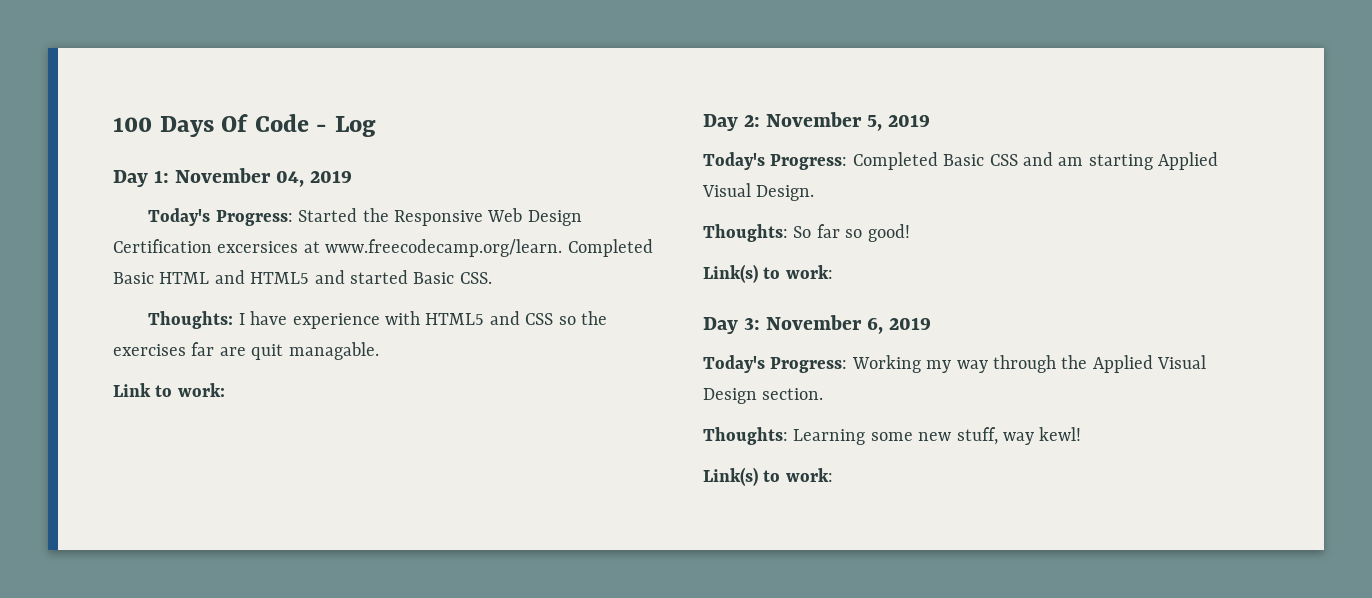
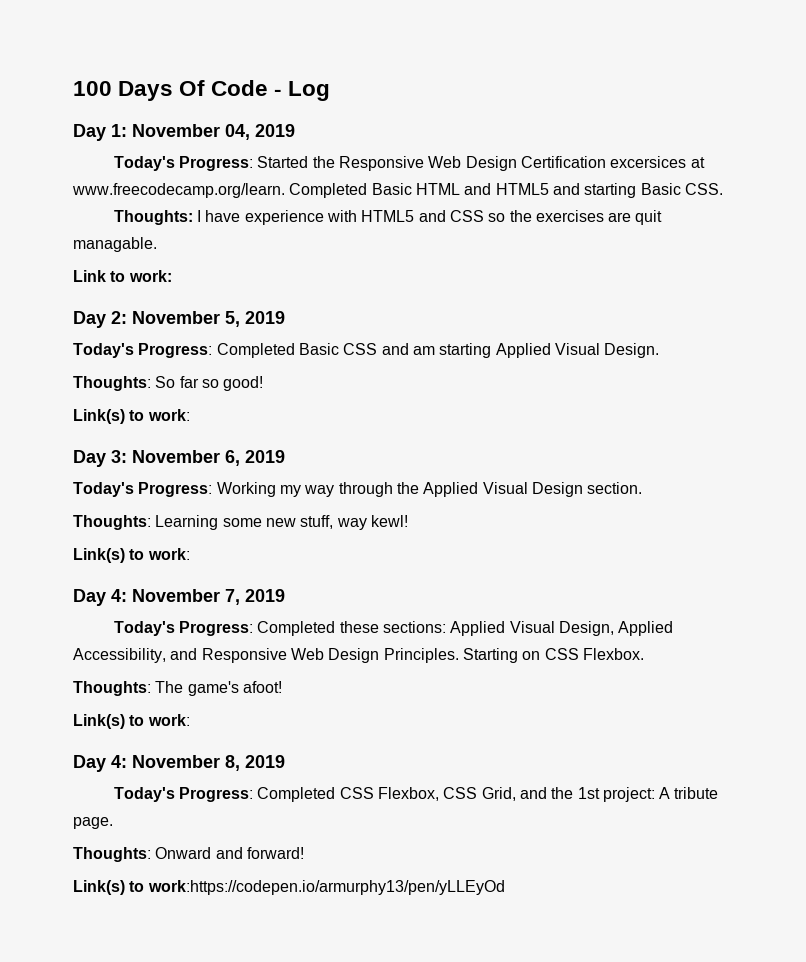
[350,270,408,284] started -> [584,183,637,198] starting
[191,342,215,356] far -> (604, 216) none
(833, 475) none -> [73,589,285,606] [113,621,674,636] [73,648,644,663] [73,681,282,696] [73,714,190,729] [73,755,285,772] [113,787,719,802] [73,817,113,829] [73,847,304,862] [73,880,505,895] // Day 4: November 7, 2019 // Today's Progress: Completed these sections: Applied Visual Design, Applied Accessibility, and Responsive Web Design Principles. Starting on CSS Flexbox. // Thoughts: The game's afoot! // Link(s) to work: // Day 4: November 8, 2019 // Today's Progress: Completed CSS Flexbox, CSS Grid, and the 1st project: A tribute page. // Thoughts: Onward and forward! // Link(s) to work:https://codepen.io/armurphy13/pen/yLLEyOd

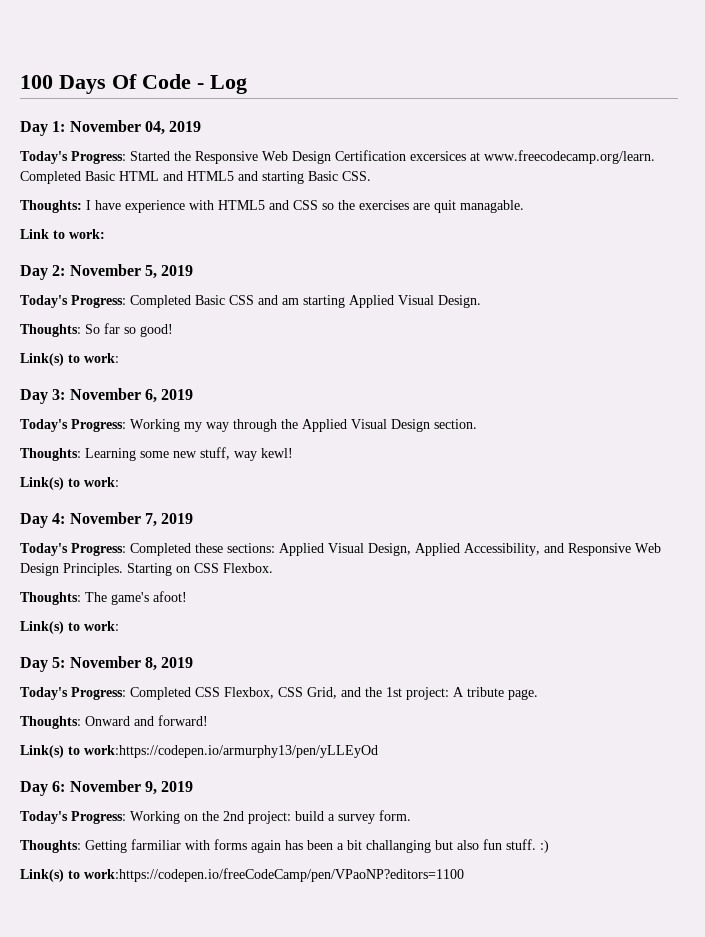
[111,755,127,768] 4: -> [52,657,66,668] 5:
(505, 887) none -> [20,780,194,796] [20,810,411,824] [20,839,549,853] [20,868,464,882] // Day 6: November 9, 2019 // Today's Progress: Working on the 2nd project: build a survey form. // Thoughts: Getting farmiliar with forms again has been a bit challanging but also fun stuff. :) // Link(s) to work:https://codepen.io/freeCodeCamp/pen/VPaoNP?editors=1100

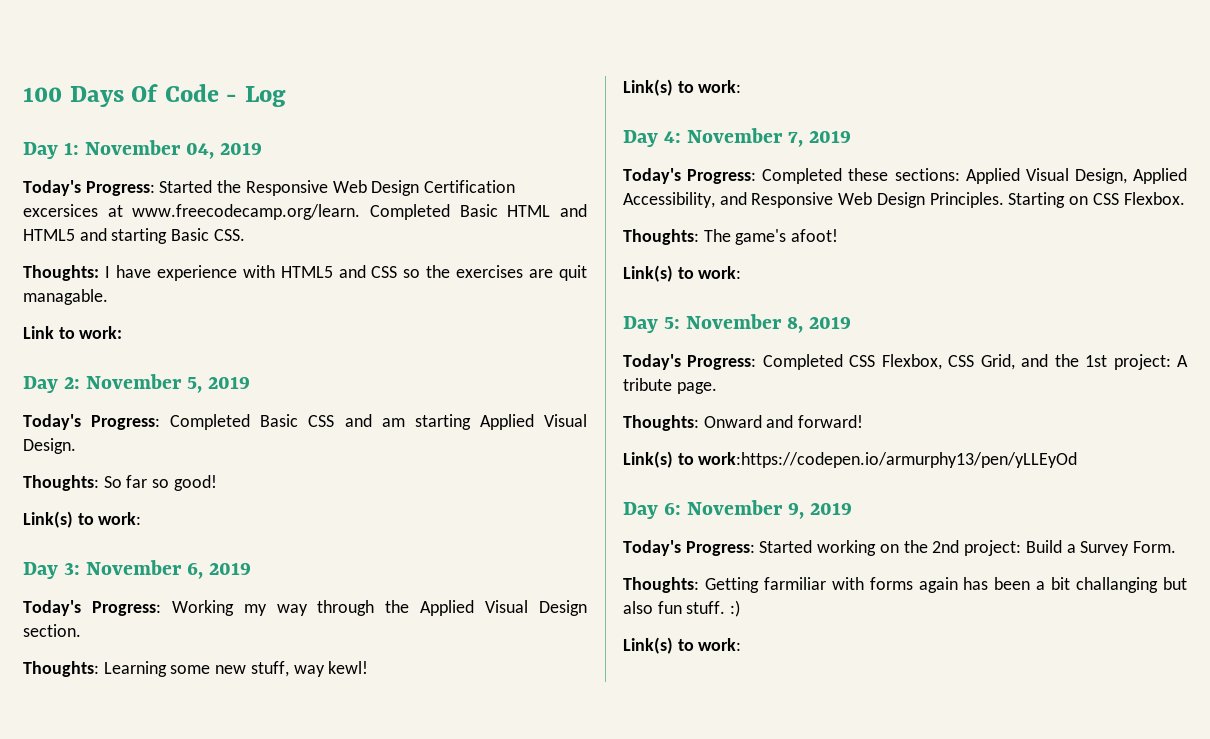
[130,811,180,824] Working -> [759,540,877,556] Started working
[295,810,411,824] build a survey form. -> [1025,540,1176,556] Build a Survey Form.
[84,868,464,882] work:https://codepen.io/freeCodeCamp/pen/VPaoNP?editors=1100 -> [698,638,742,651] work:

